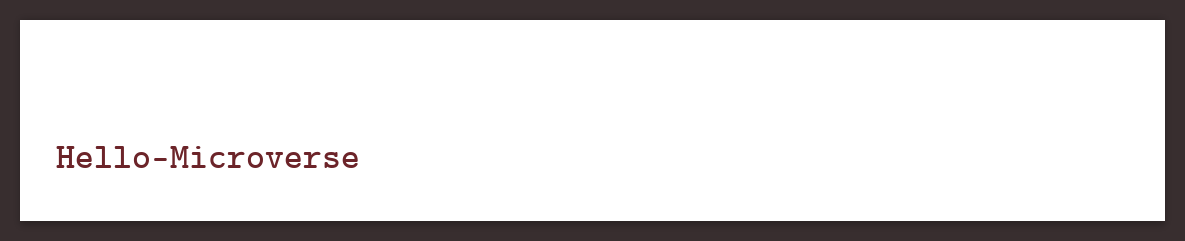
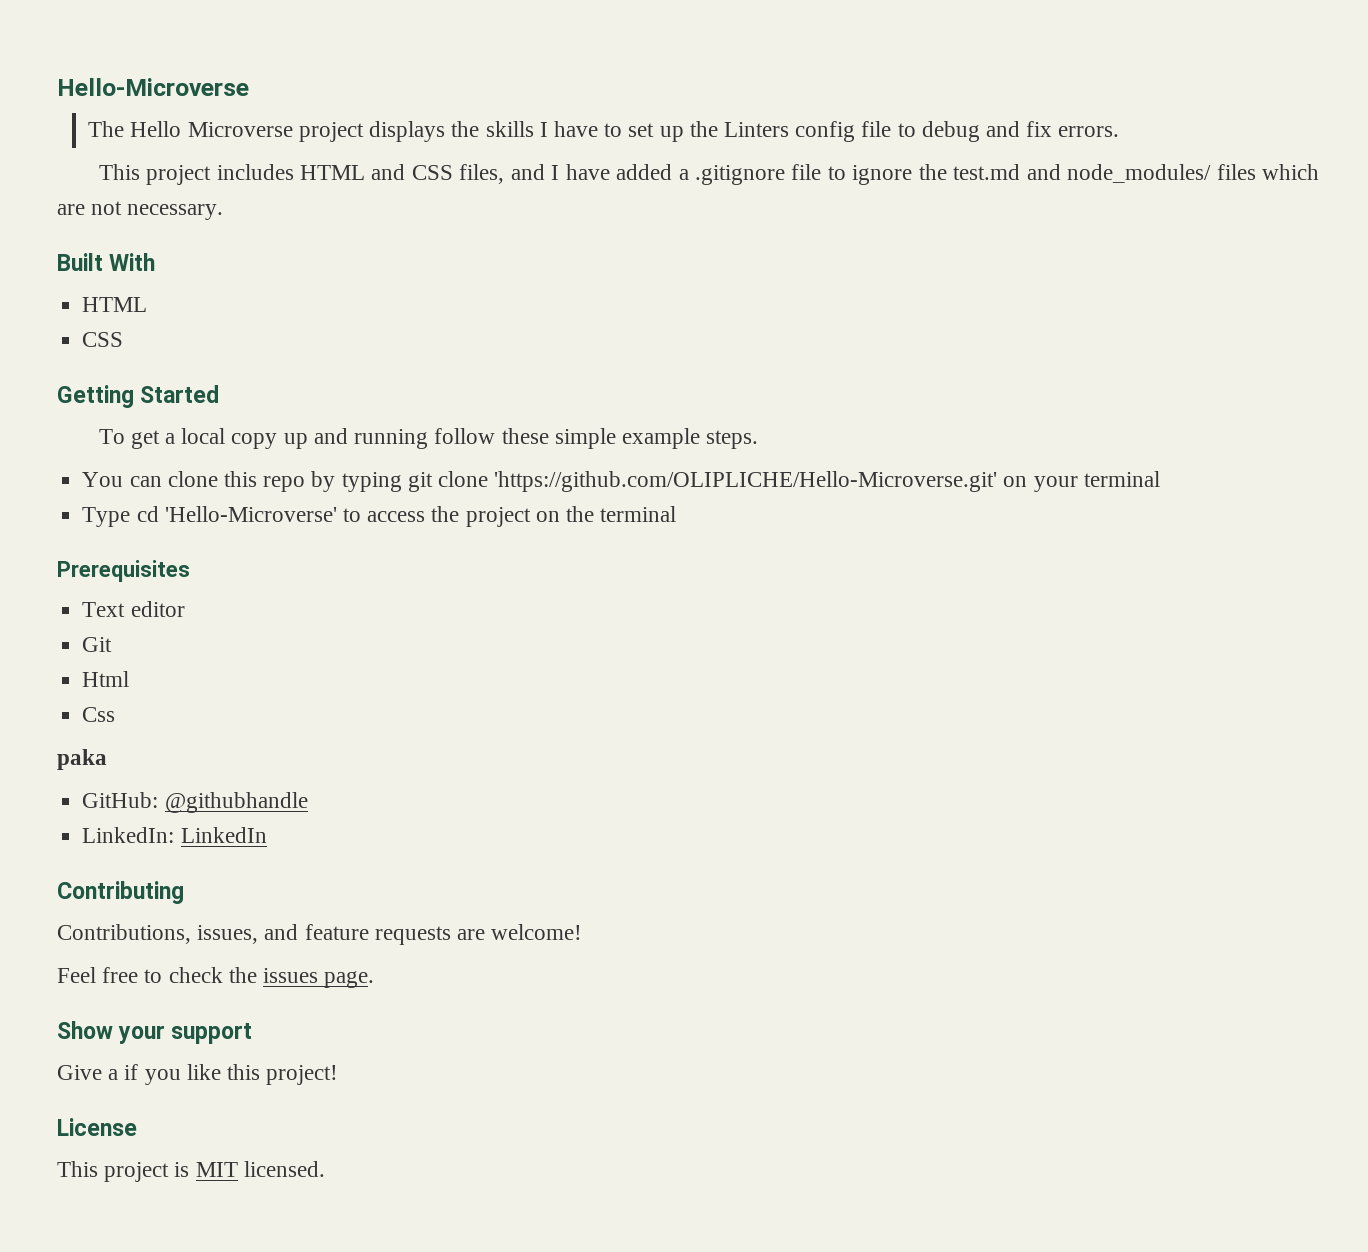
(360, 157) none -> [88,121,1120,142] [98,164,1319,185] [57,201,224,220] [57,253,156,271] [82,297,148,312] [82,332,124,347] [57,385,220,408] [98,428,759,449] [82,471,1160,492] [82,506,677,527] [57,560,190,582] [82,601,185,617] [82,637,113,652] [82,671,130,687] [82,707,116,722] [57,749,107,770] [82,792,308,813] [82,827,267,843] [57,881,184,904] [57,924,583,945] [57,967,375,988] [57,1021,253,1044] [57,1064,339,1085] [57,1118,137,1136] [57,1161,325,1182] // The Hello Microverse project displays the skills I have to set up the Linters config file to debug and fix errors. // This project includes HTML and CSS files, and I have added a .gitignore file to ignore the test.md and node_modules/ files which are not necessary. // Built With // HTML // CSS // Getting Started // To get a local copy up and running follow these simple example steps. // You can clone this repo by typing git clone 'https://github.com/OLIPLICHE/Hello-Microverse.git' on your terminal // Type cd 'Hello-Microverse' to access the project on the terminal // Prerequisites // Text editor // Git // Html // Css // paka // GitHub: @githubhandle // LinkedIn: LinkedIn // Contributing // Contributions, issues, and feature requests are welcome! // Feel free to check the issues page. // Show your support // Give a if you like this project! // License // This project is MIT licensed.

